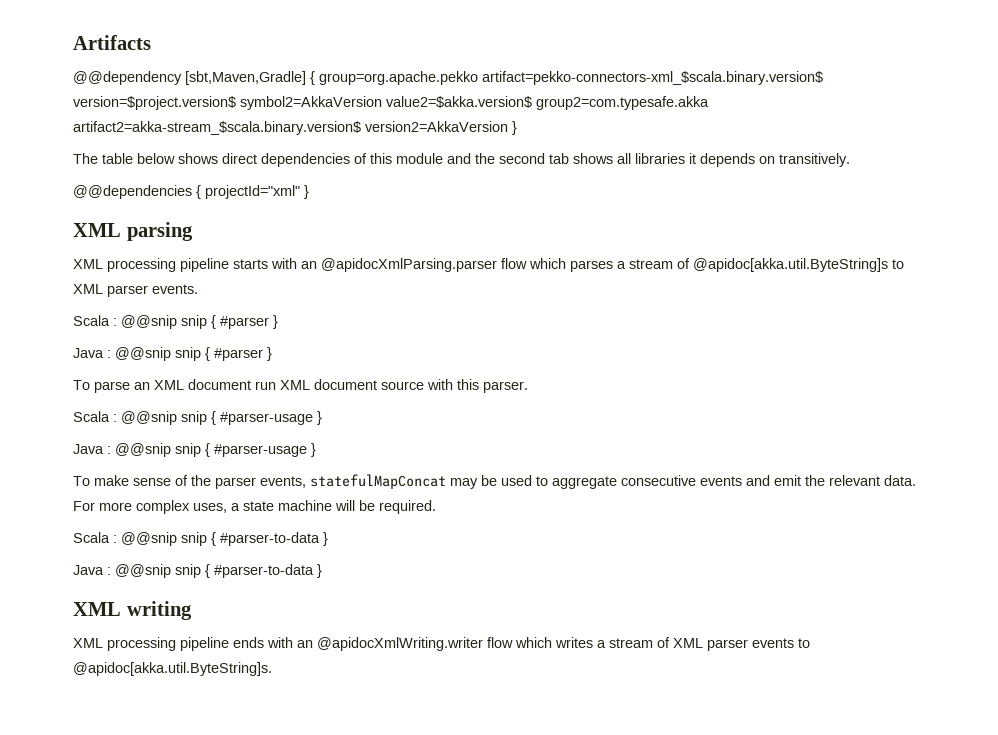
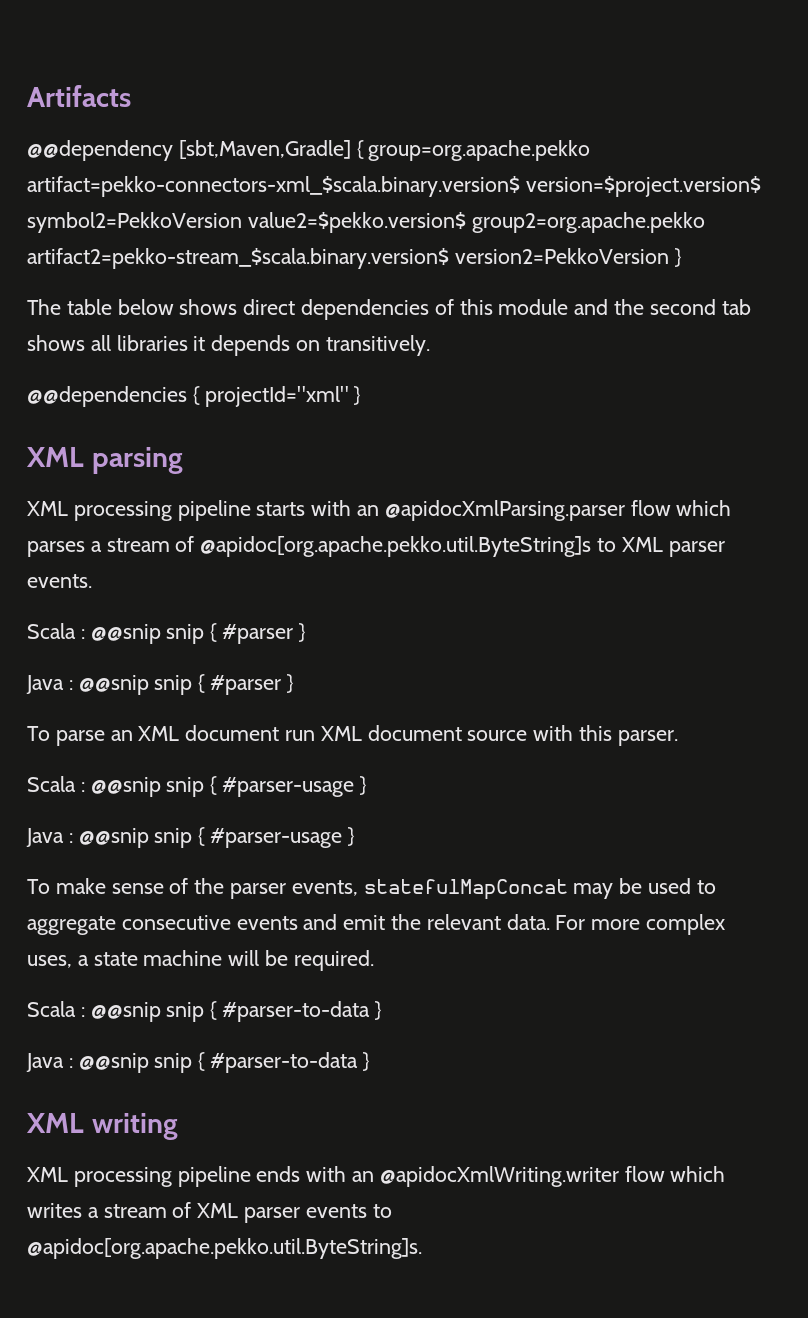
[240,96,709,110] [73,121,508,135] symbol2=AkkaVersion value2=$akka.version$ group2=com.typesafe.akka artifact2=akka-stream_$scala.binary.version$ version2=AkkaVersion -> [27,212,705,233] [27,248,669,269] symbol2=PekkoVersion value2=$pekko.version$ group2=org.apache.pekko artifact2=pekko-stream_$scala.binary.version$ version2=PekkoVersion
[693,258,888,272] @apidoc[akka.util.ByteString]s -> [200,536,592,557] @apidoc[org.apache.pekko.util.ByteString]s
[73,662,272,676] @apidoc[akka.util.ByteString]s. -> [27,1238,422,1259] @apidoc[org.apache.pekko.util.ByteString]s.

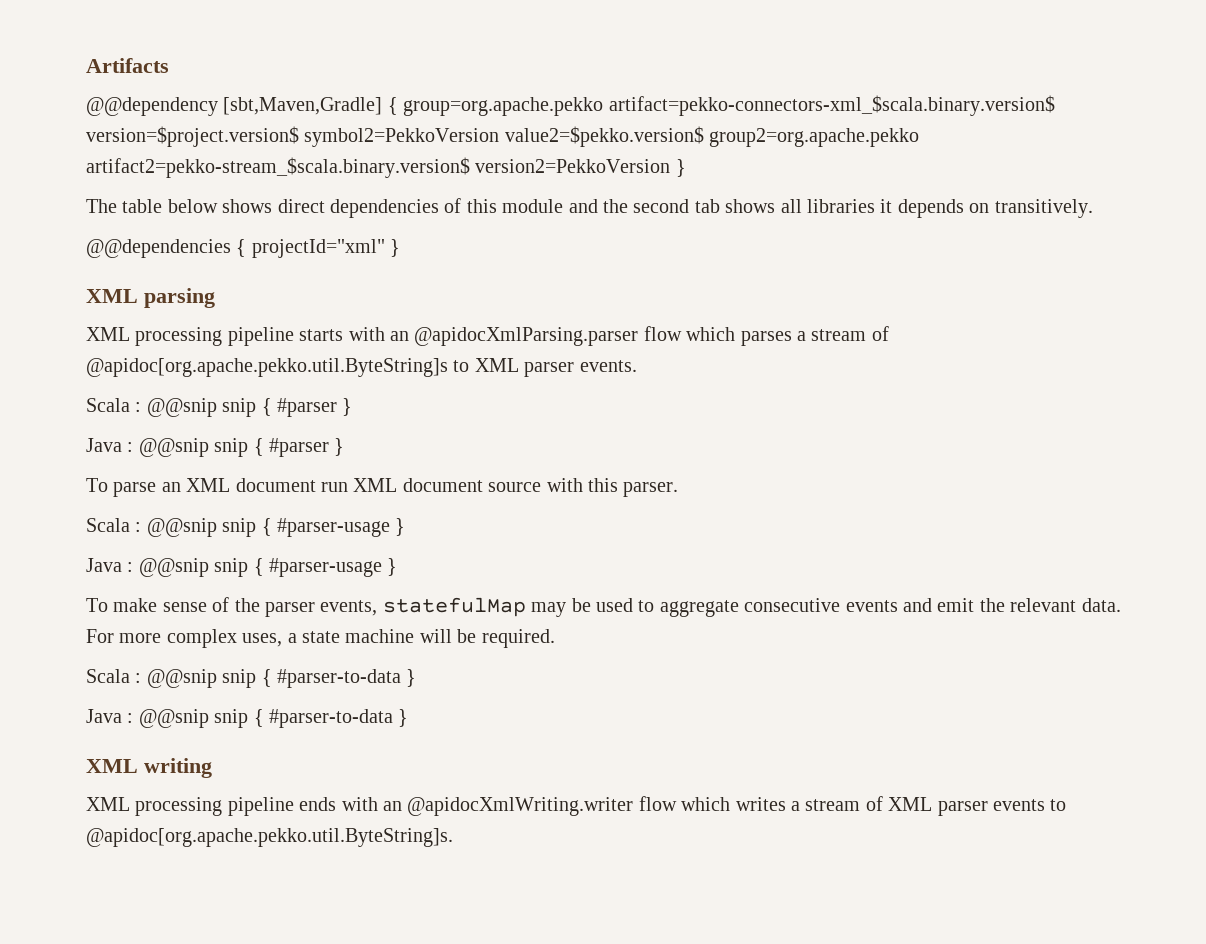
[363,879,568,900] statefulMapConcat -> [382,597,526,617] statefulMap

